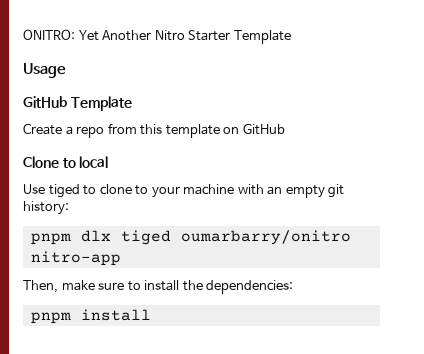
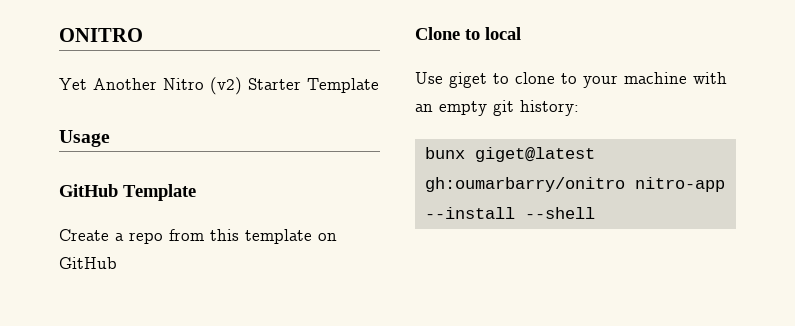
[23,29,75,40] ONITRO: -> [59,28,143,42] ONITRO //
(185, 35) none -> [210,77,242,95] (v2)
[48,184,80,198] tiged -> [449,72,487,88] giget
[30,230,351,245] [30,251,121,266] [23,280,294,294] [30,309,151,324] pnpm dlx tiged oumarbarry/onitro nitro-app // Then, make sure to install the dependencies: // pnpm install -> [424,147,595,162] [424,177,725,192] [424,207,595,219] bunx giget@latest gh:oumarbarry/onitro nitro-app --install --shell

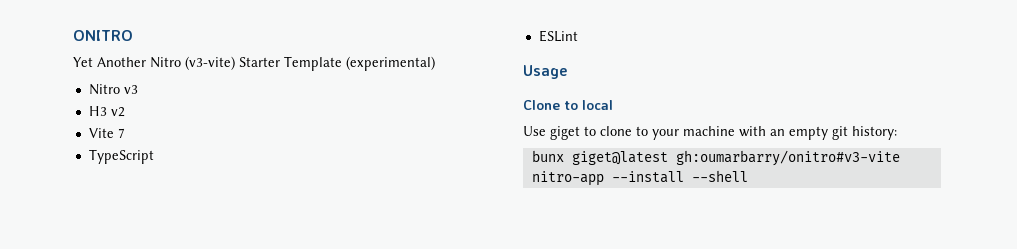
[210,77,242,95] (v2) -> [185,56,235,70] (v3-vite)
[59,130,110,147] [59,184,196,201] [59,229,337,244] [59,257,117,269] // Usage // GitHub Template // Create a repo from this template on GitHub -> [346,56,435,71] [88,84,138,95] [88,106,125,117] [88,128,125,138] [88,149,154,164] [538,30,578,42] [523,65,568,79] (experimental) // Nitro v3 // H3 v2 // Vite 7 // TypeScript // ESLint // Usage
[424,177,625,192] gh:oumarbarry/onitro -> [675,150,900,166] gh:oumarbarry/onitro#v3-vite

